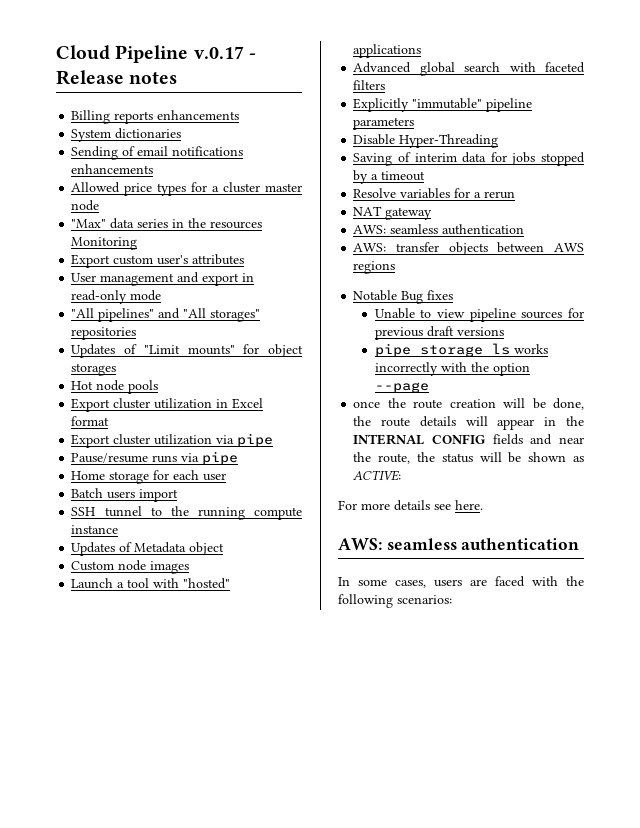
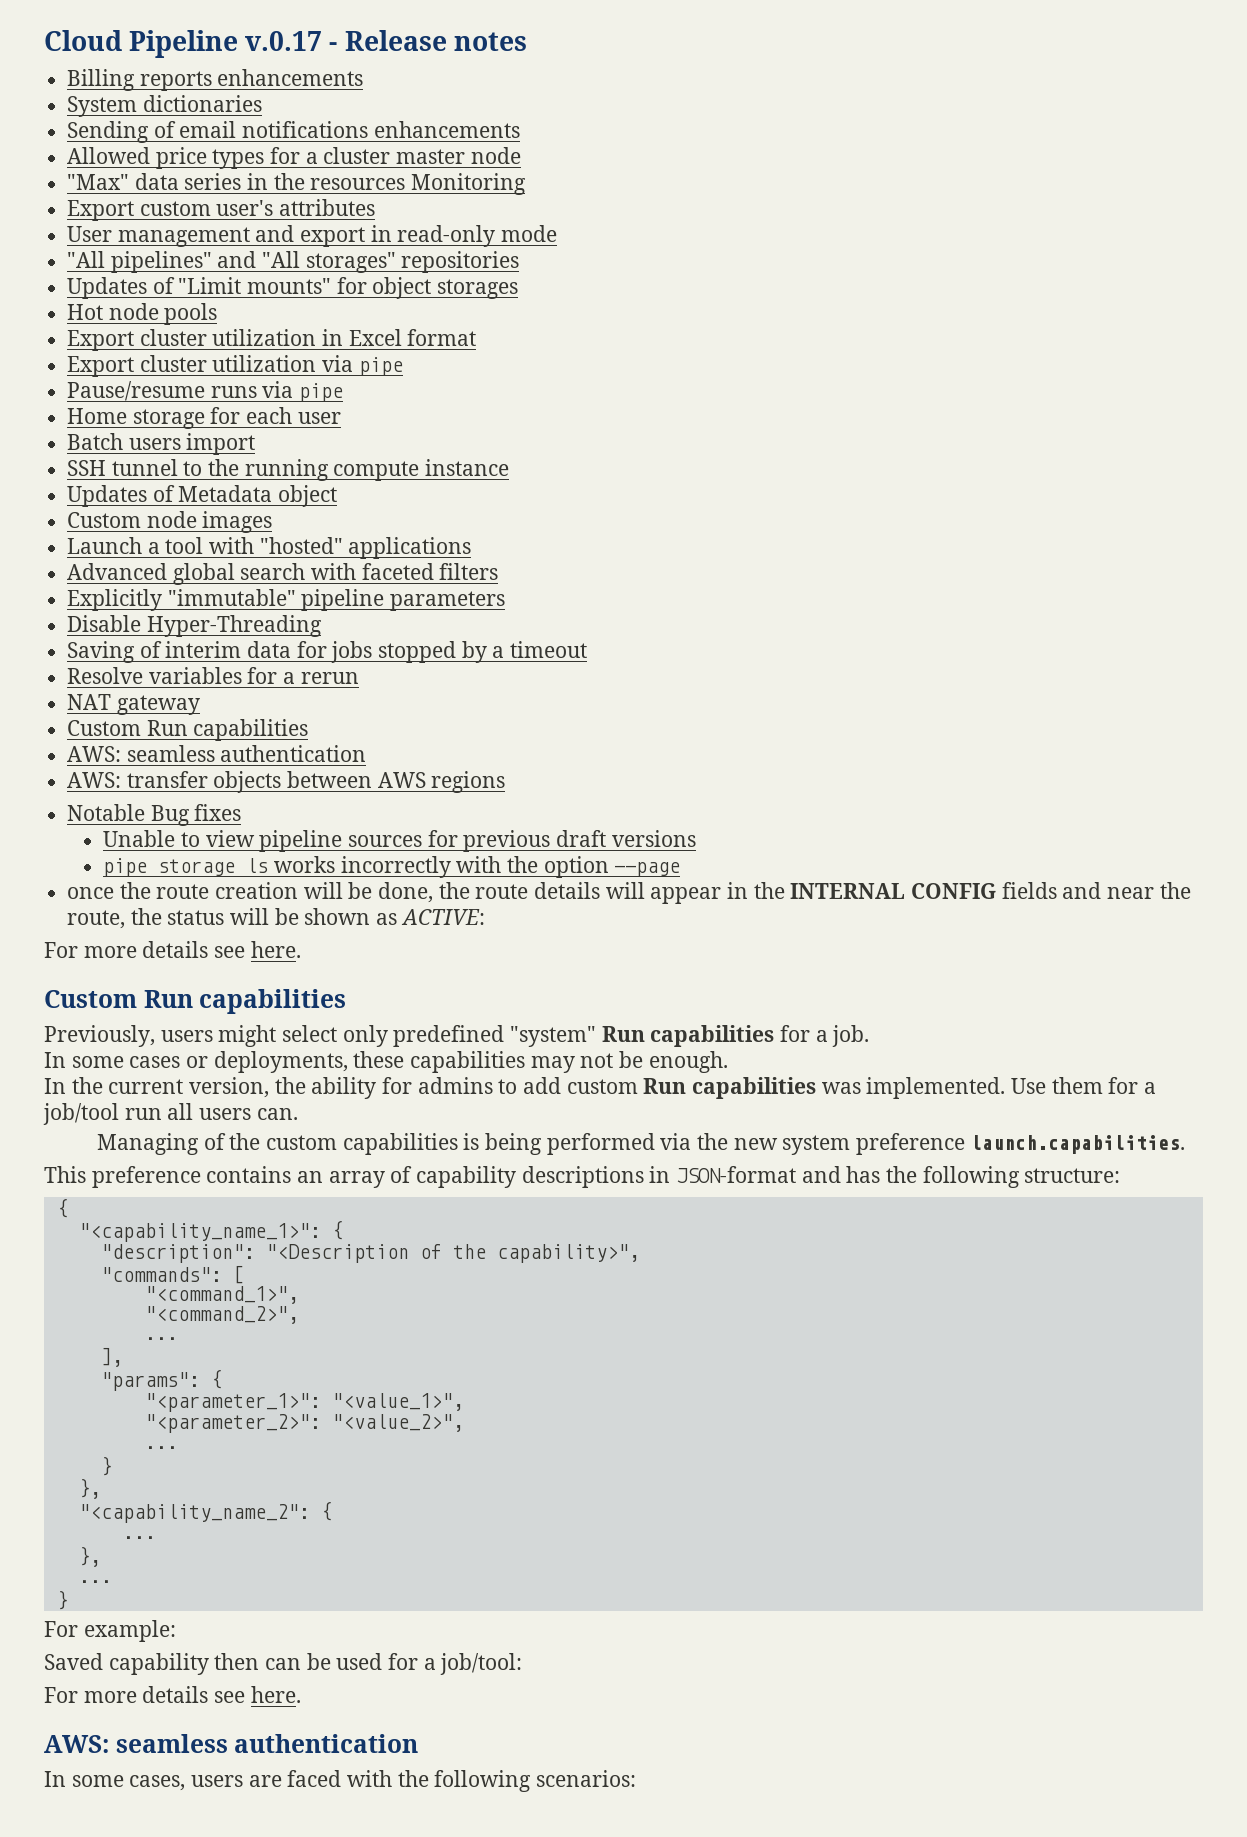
(433, 213) none -> [67,719,309,741] // Custom Run capabilities
(483, 505) none -> [44,989,347,1014] [44,1025,870,1047] [44,1051,728,1073] [44,1077,1157,1099] [43,1103,298,1125] [96,1133,1185,1155] [44,1166,1121,1188] [56,1198,68,1218] [78,1220,343,1242] [100,1244,640,1263] [100,1265,244,1284] [144,1286,299,1304] [144,1306,299,1324] [144,1337,178,1340] [100,1347,123,1367] [100,1369,222,1391] [144,1393,464,1412] [144,1414,464,1433] [144,1446,178,1449] [100,1456,112,1476] [78,1478,101,1499] [78,1501,332,1523] [122,1536,156,1539] [78,1546,101,1567] [78,1580,112,1583] [56,1590,68,1610] [44,1620,176,1642] [44,1653,523,1675] [44,1686,301,1703] // Custom Run capabilities // Previously, users might select only predefined "system" Run capabilities for a job. // In some cases or deployments, these capabilities may not be enough. // In the current version, the ability for admins to add custom Run capabilities was implemented. Use them for a job/tool run all users can. // Managing of the custom capabilities is being performed via the new system preference launch.capabilities. // This preference contains an array of capability descriptions in JSON-format and has the following structure: // { // "<capability_name_1>": { // "description": "<Description of the capability>", // "commands": [ // "<command_1>", // "<command_2>", // ... // ], // "params": { // "<parameter_1>": "<value_1>", // "<parameter_2>": "<value_2>", // ... // } // }, // "<capability_name_2": { // ... // }, // ... // } // For example: // Saved capability then can be used for a job/tool: // For more details see here.

